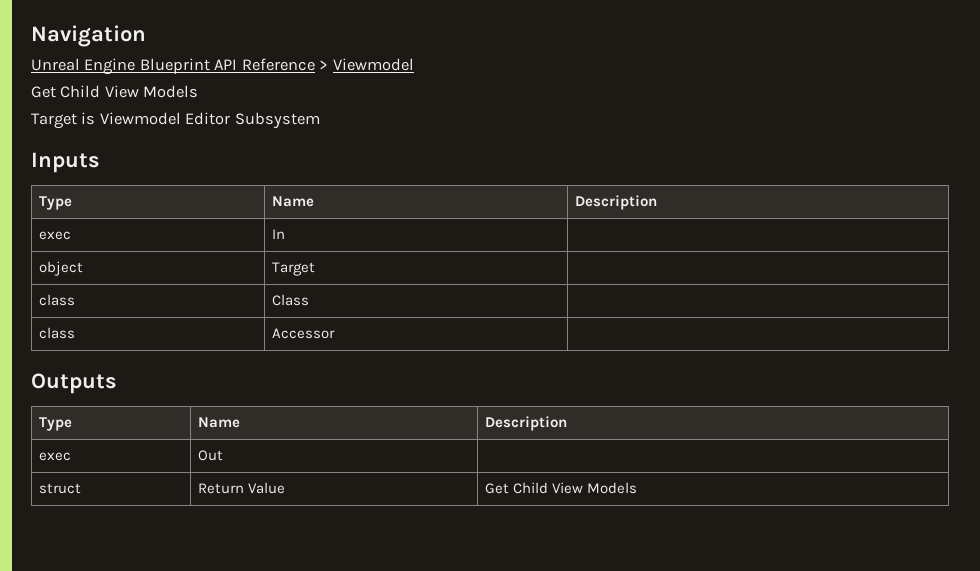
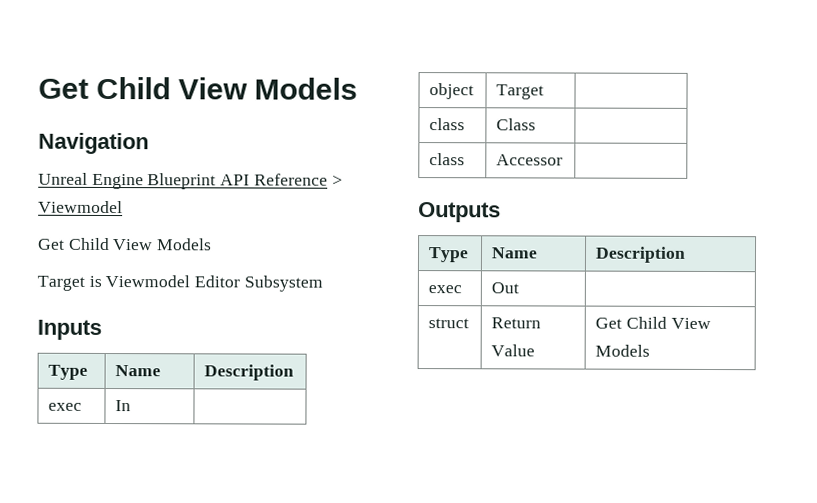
(31, 36) none -> [38,76,359,100] Get Child View Models //

